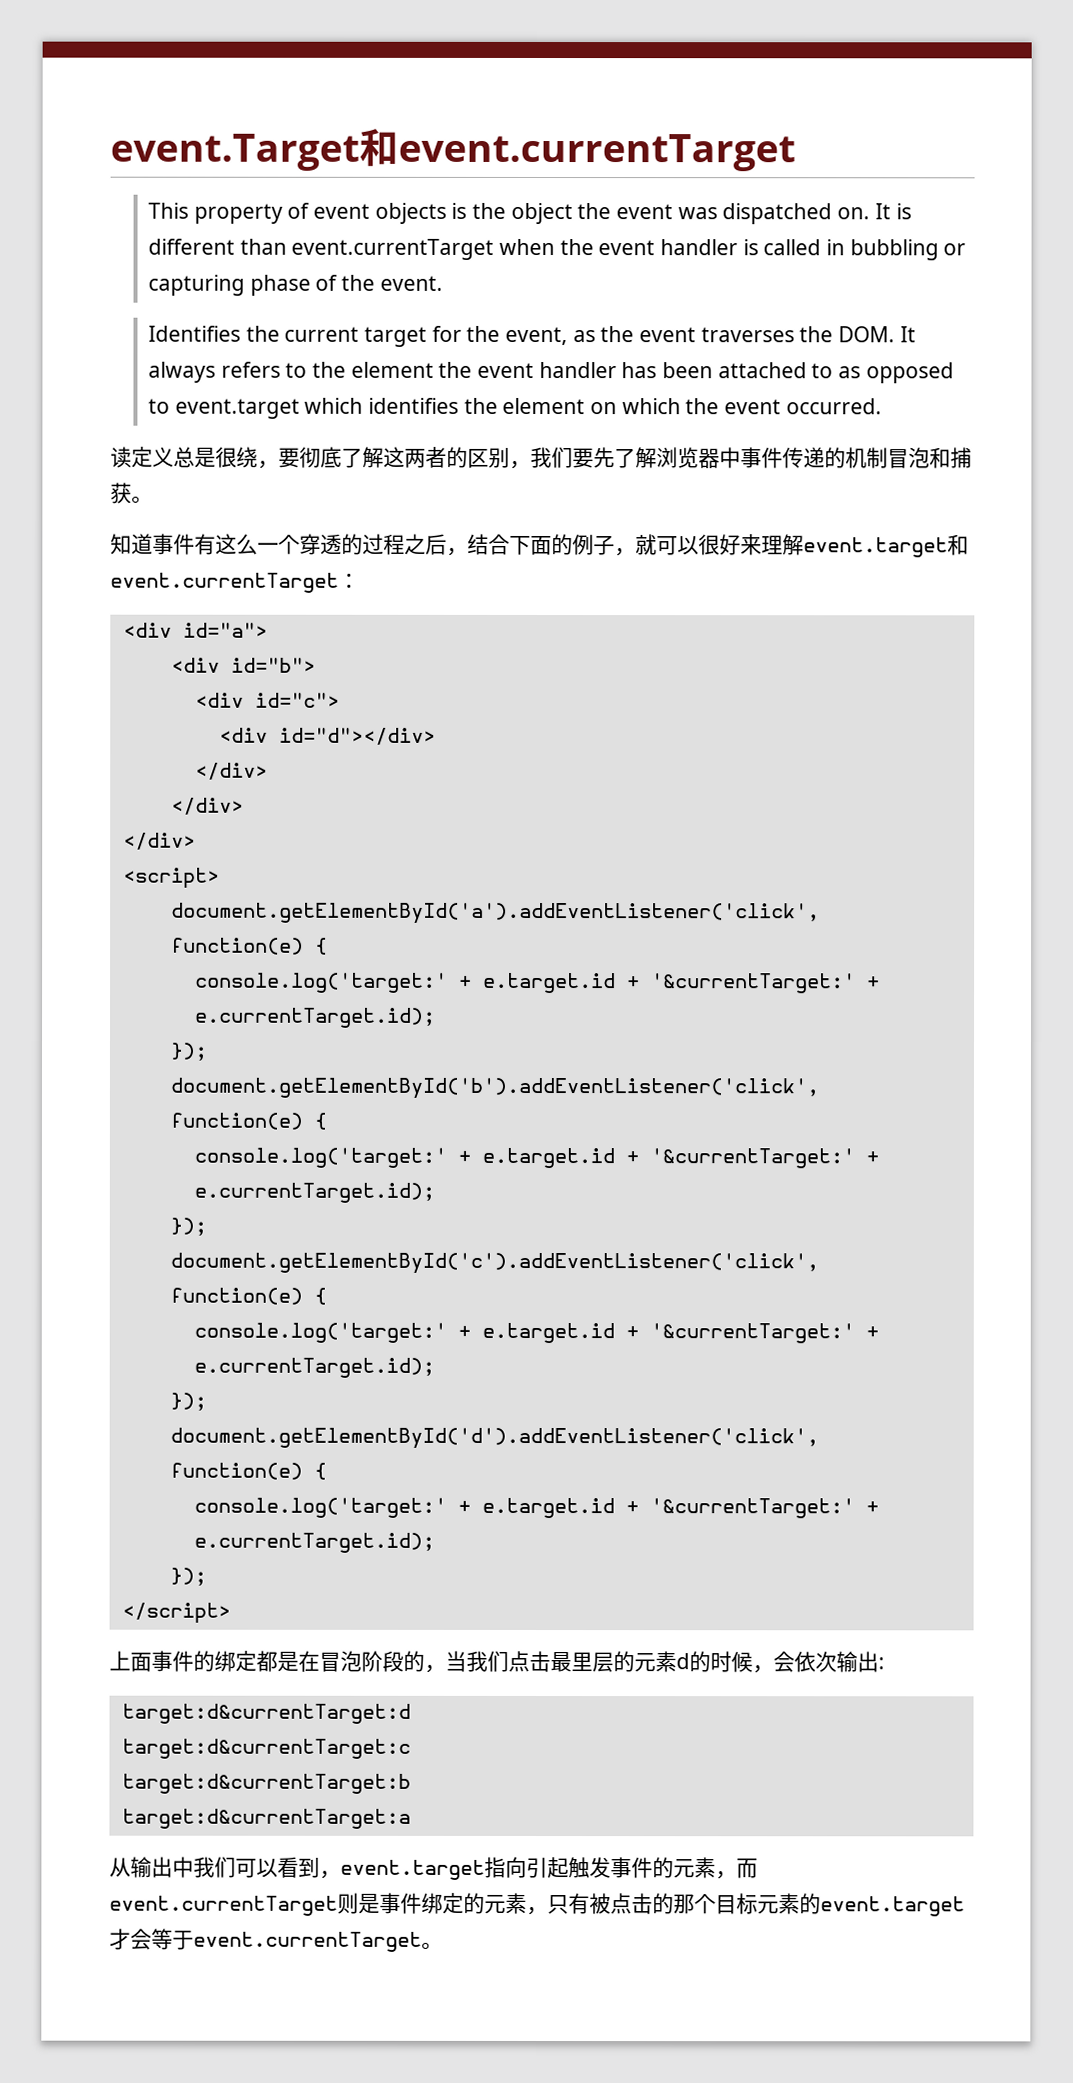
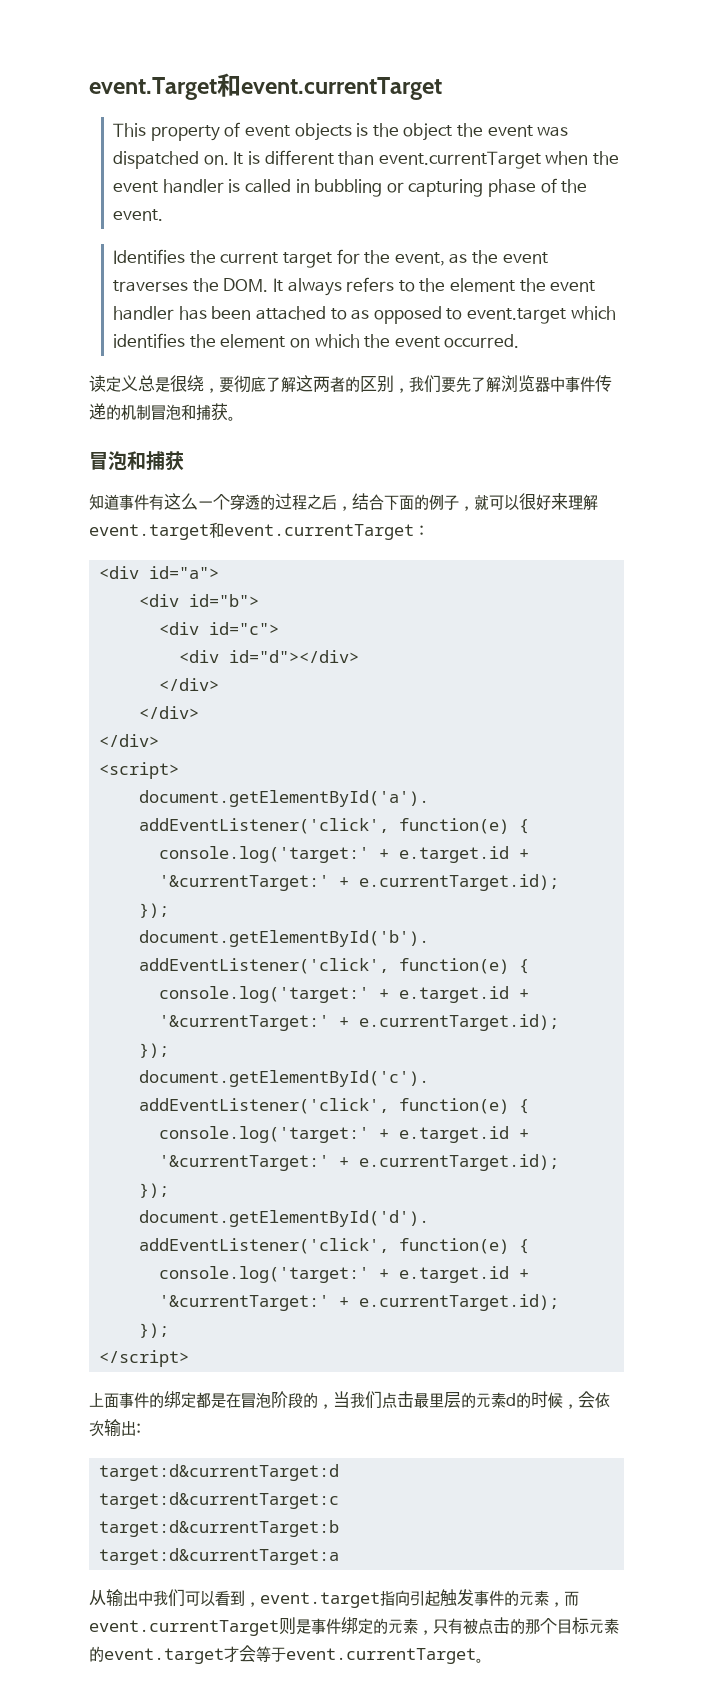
(153, 499) none -> [89,451,184,471] // 冒泡和捕获

